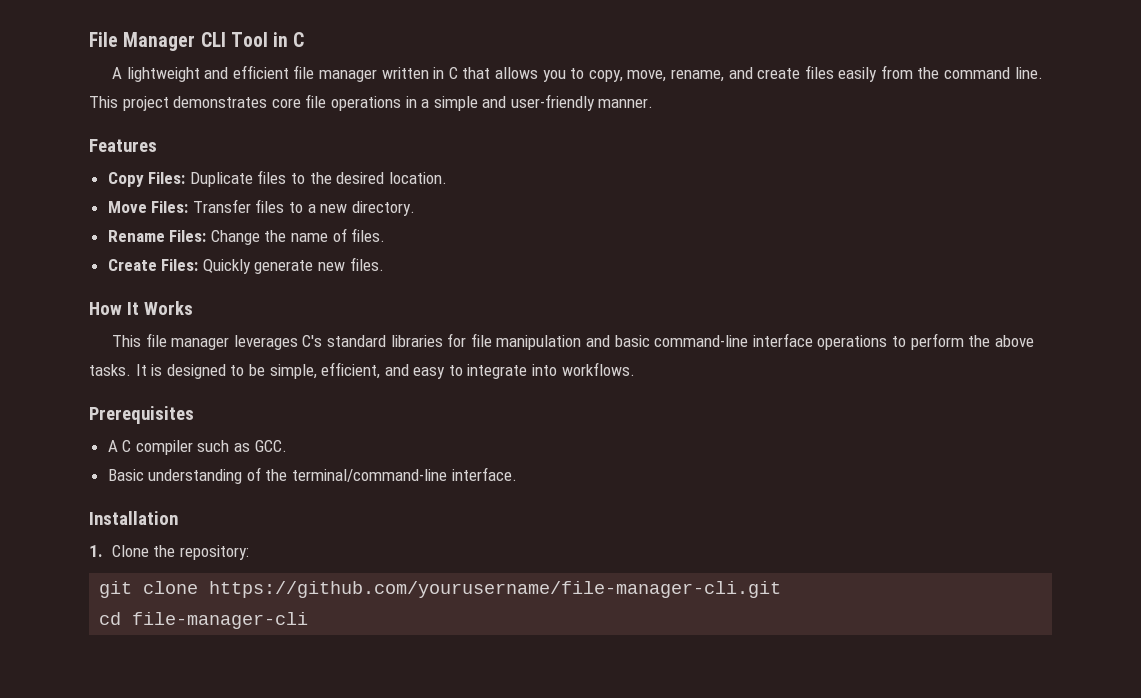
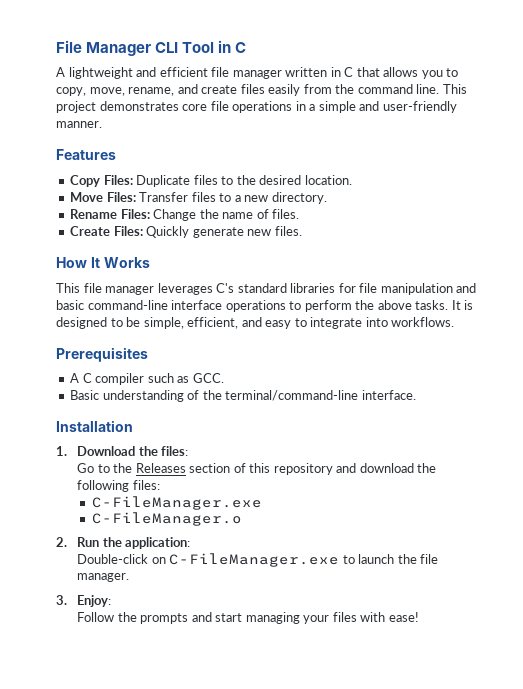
[111,545,249,560] [99,581,782,598] [99,612,309,629] Clone the repository: // git clone https://github.com/yourusername/file-manager-cli.git // cd file-manager-cli -> [77,446,189,456] [77,463,437,475] [77,480,160,492] [91,496,262,510] [91,512,242,526] [56,537,191,549] [77,553,439,567] [77,573,130,582] [56,595,112,607] [77,612,419,624] Download the files: // Go to the Releases section of this repository and download the following files: // C-FileManager.exe // C-FileManager.o // 2. Run the application: // Double-click on C-FileManager.exe to launch the file manager. // 3. Enjoy: // Follow the prompts and start managing your files with ease!

